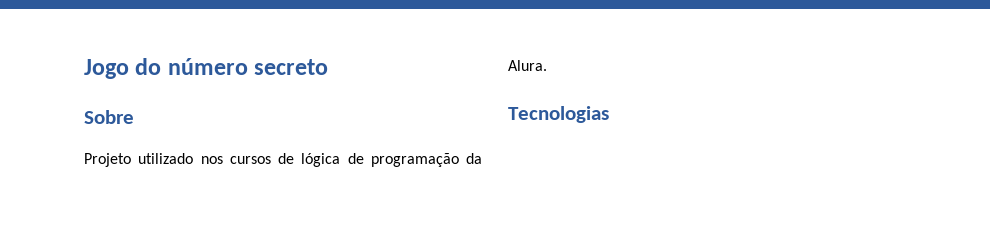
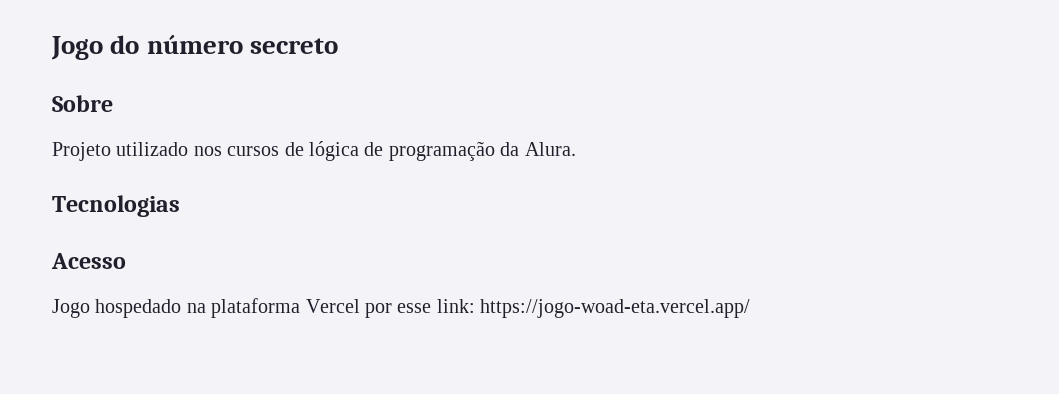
(609, 114) none -> [51,253,126,269] [52,298,751,318] // Acesso // Jogo hospedado na plataforma Vercel por esse link: https://jogo-woad-eta.vercel.app/

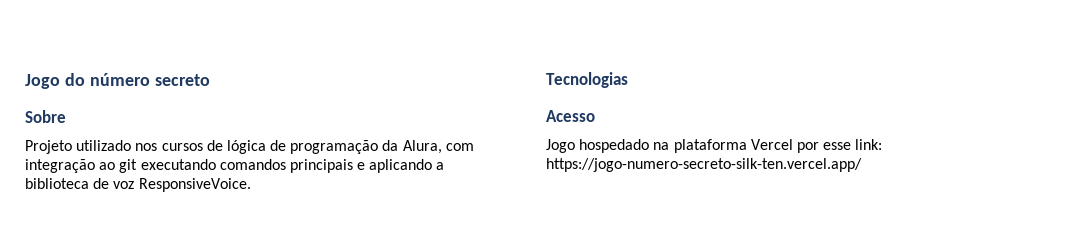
[524,142,576,156] Alura. -> [402,140,474,154] [25,159,445,173] [25,178,251,192] Alura, com integração ao git executando comandos principais e aplicando a biblioteca de voz ResponsiveVoice.
[480,299,751,318] https://jogo-woad-eta.vercel.app/ -> [546,158,862,172] https://jogo-numero-secreto-silk-ten.vercel.app/

